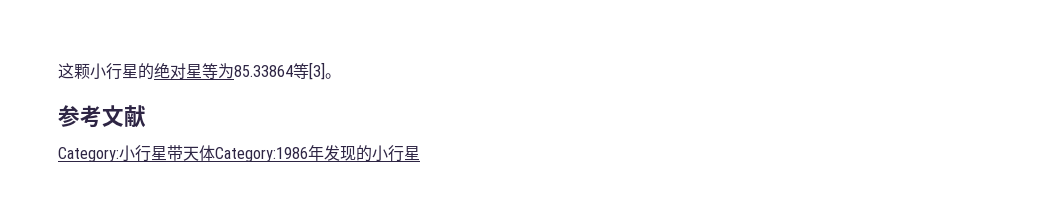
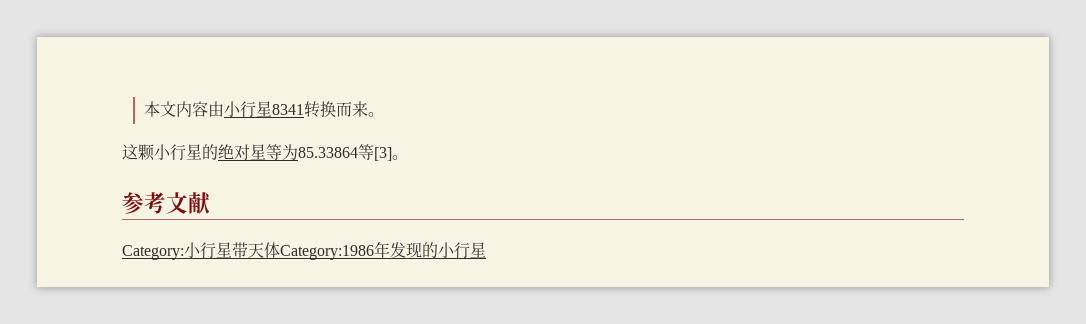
(58, 71) none -> [143,101,384,118] 本文内容由小行星8341转换而来。 //

